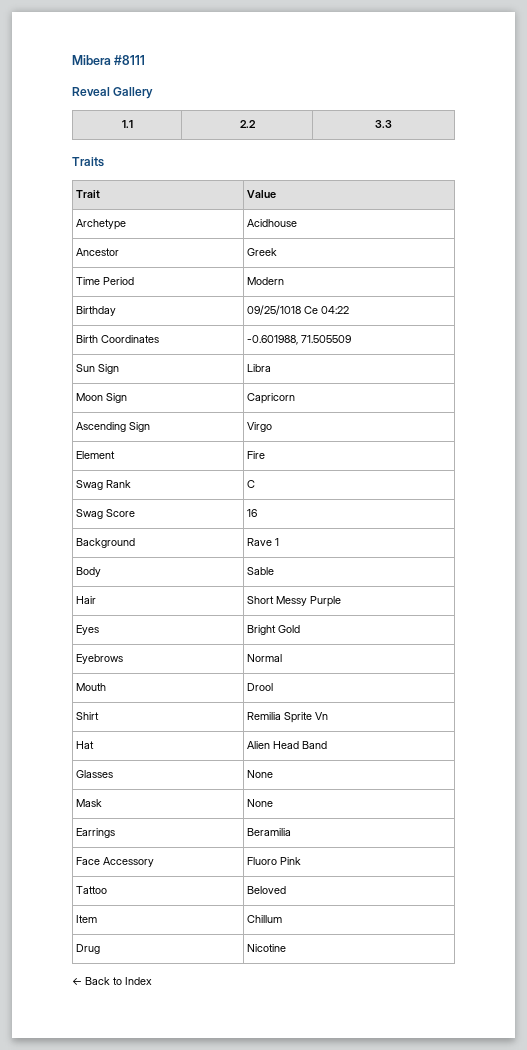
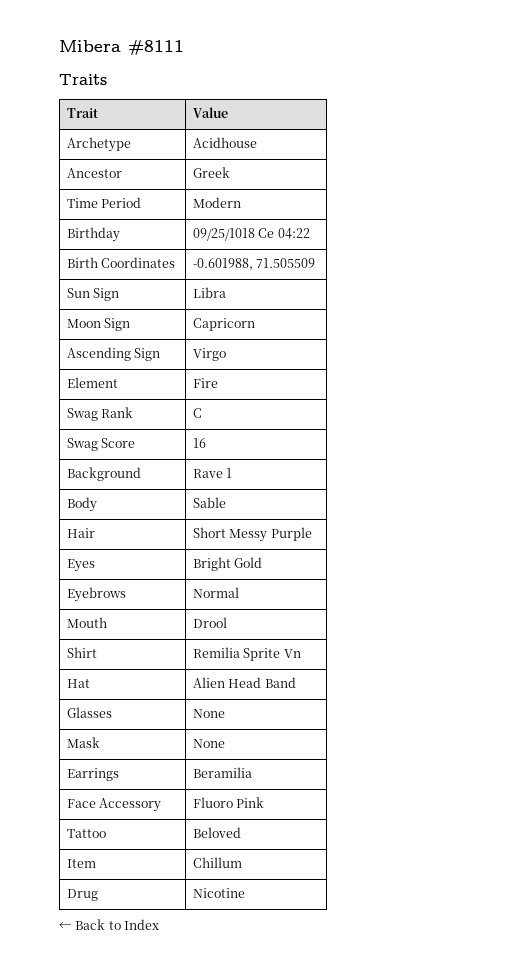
[72,87,154,99] [121,120,133,128] [239,120,256,128] [374,120,392,128] // Reveal Gallery // 1.1 | 2.2 | 3.3 -> (184, 47) none

